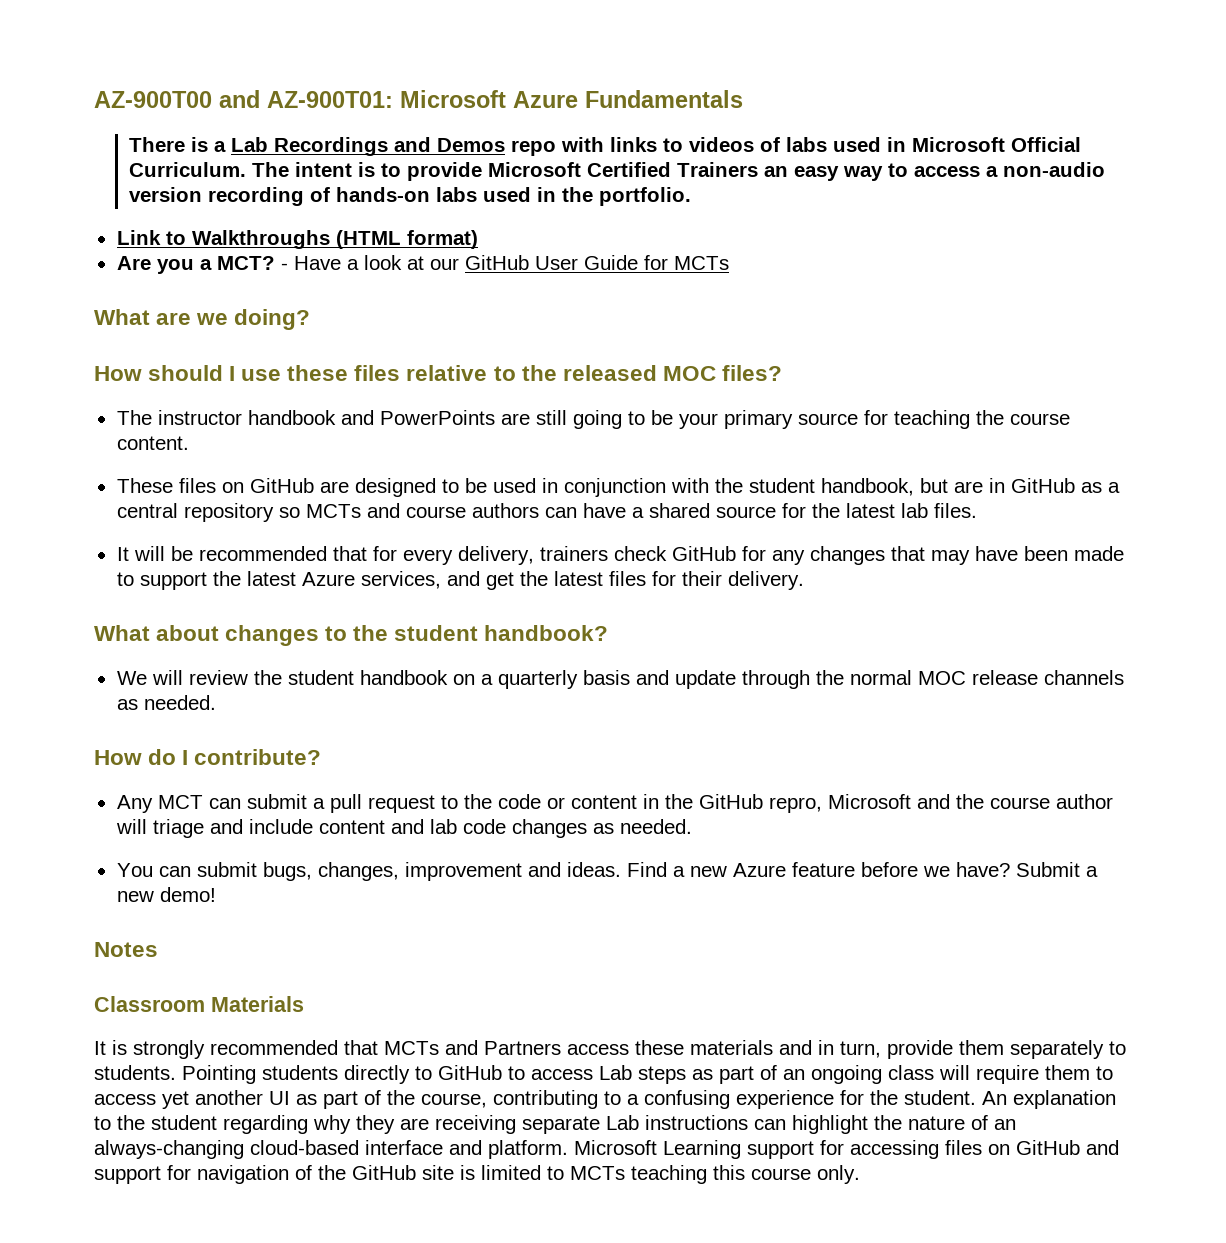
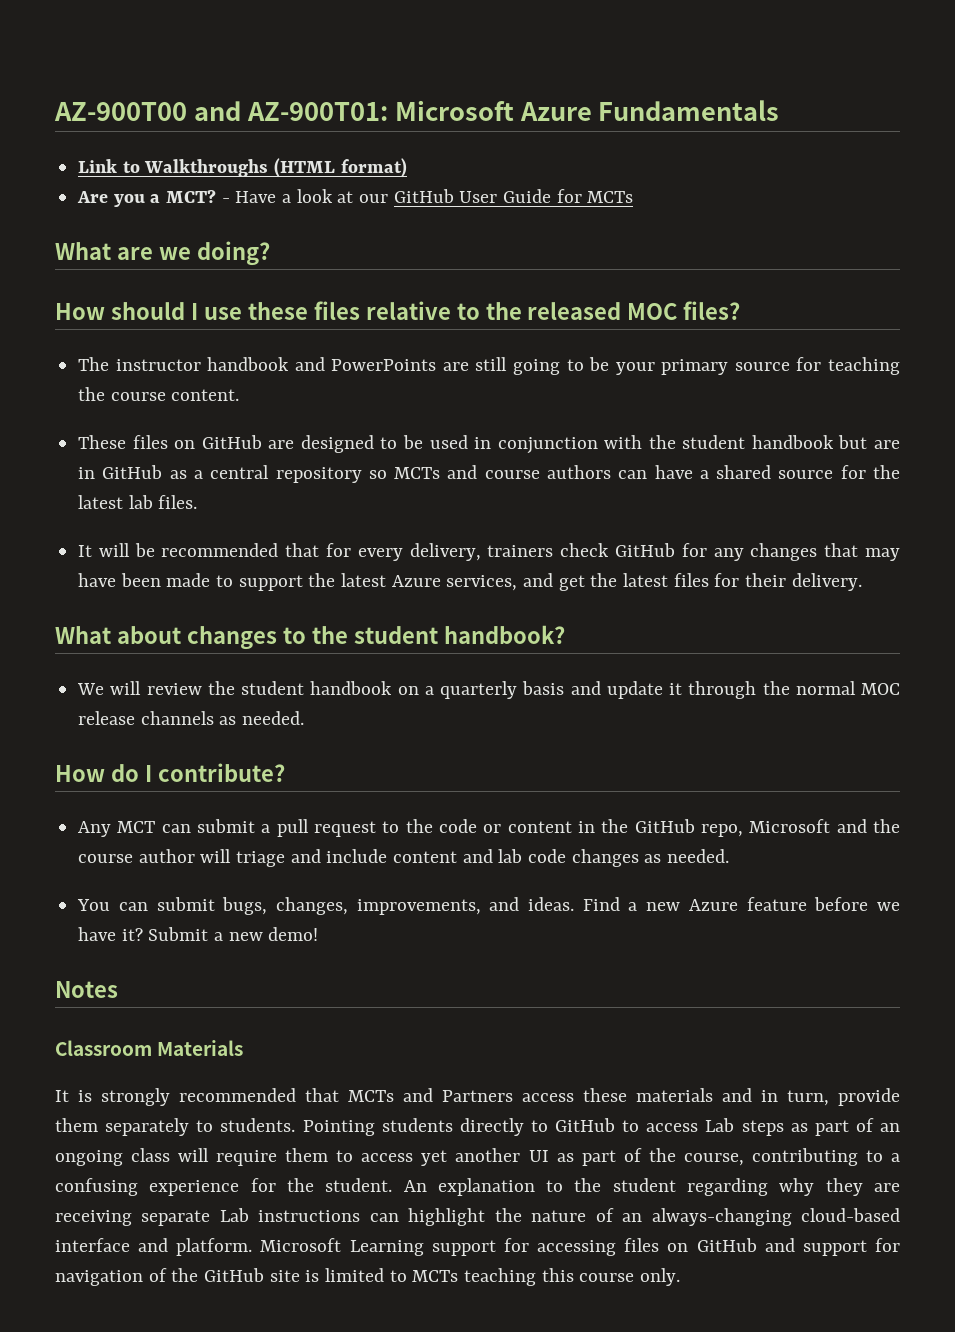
[128,137,1081,156] [128,162,1105,181] [128,187,691,206] // There is a Lab Recordings and Demos repo with links to videos of labs used in Microsoft Official Curriculum. The intent is to provide Microsoft Certified Trainers an easy way to access a non-audio version recording of hands-on labs used in the portfolio. -> (780, 110) none
[820,478,914,496] handbook, -> [751,435,834,449] handbook
(736, 679) none -> [669,683,683,695] it
[768,797,822,813] repro, -> [701,824,744,837] repo,
[404,862,522,881] improvement -> [356,899,481,915] improvements,
[955,862,1010,877] have? -> [78,927,143,941] have it?

